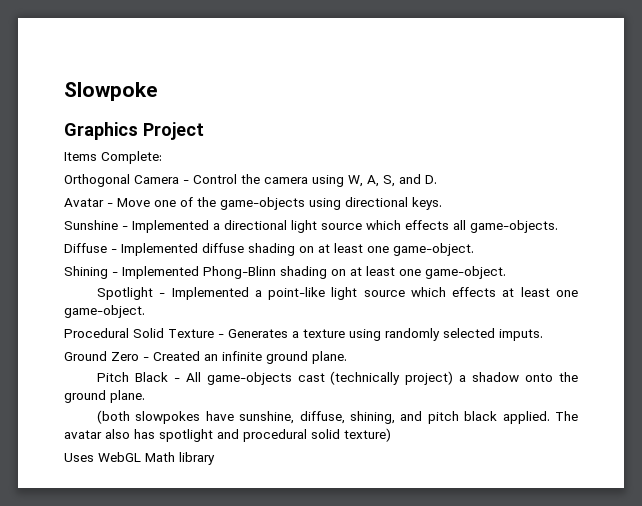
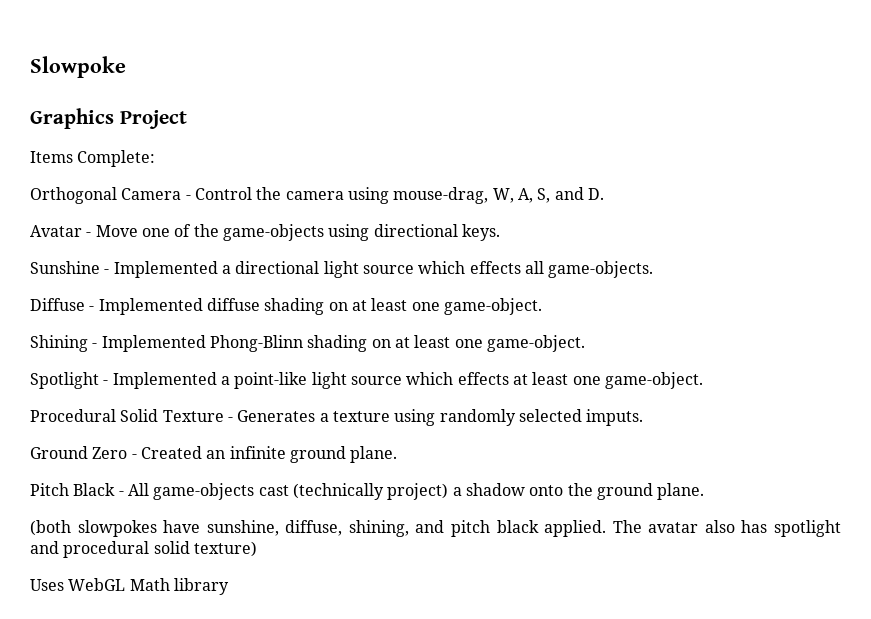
(344, 181) none -> [393,187,489,204] mouse-drag,

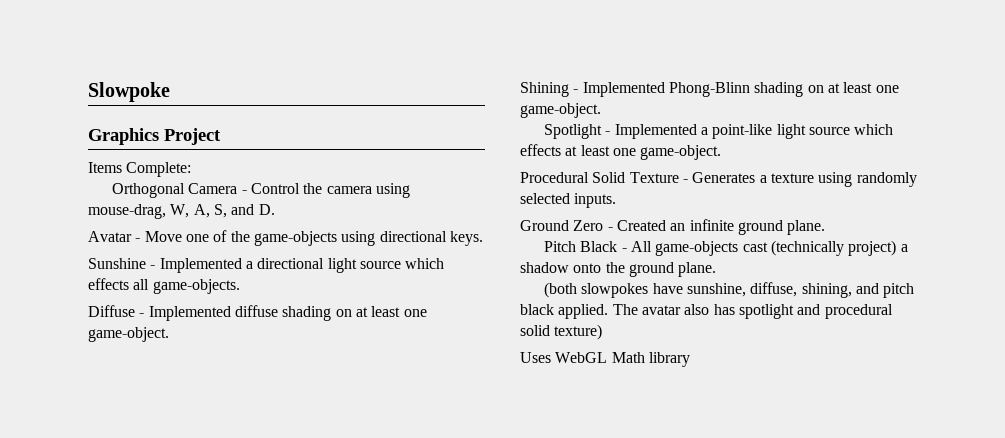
[586,409,644,426] imputs. -> [574,193,617,208] inputs.

